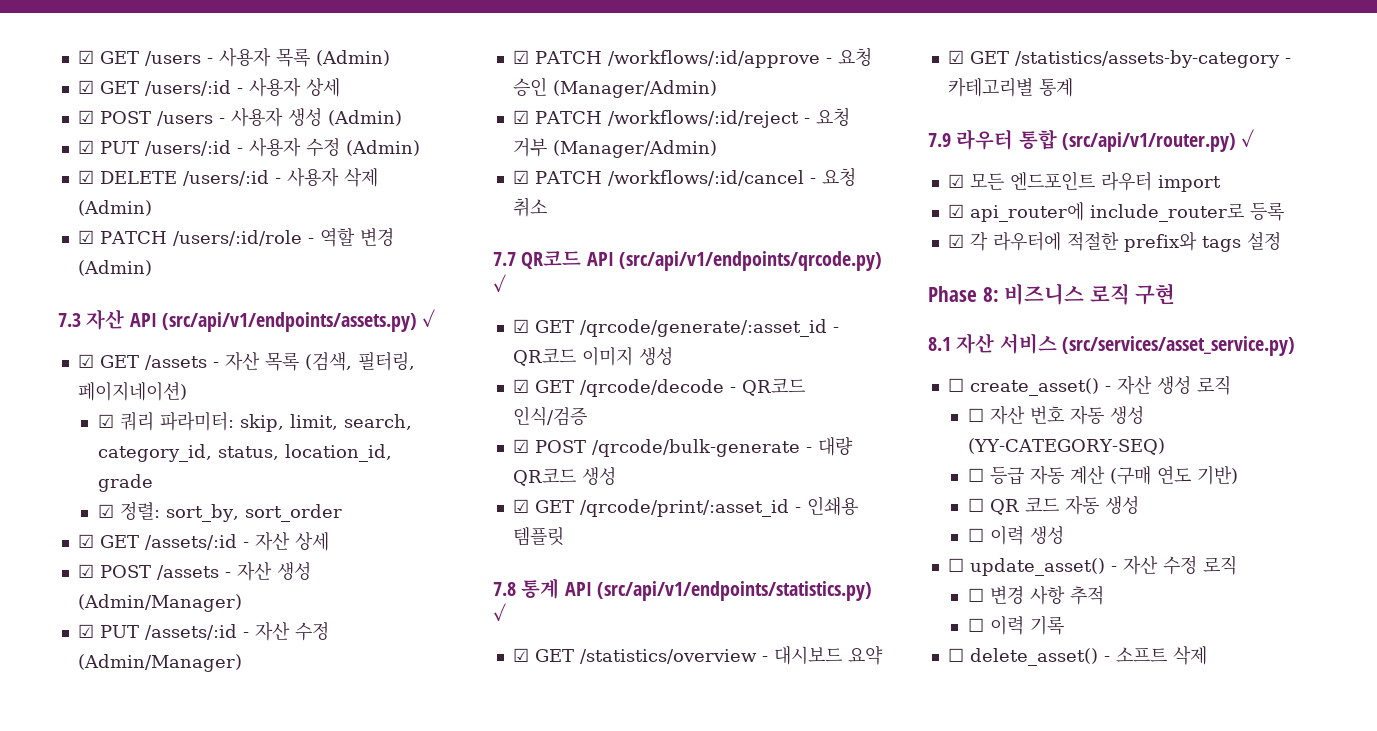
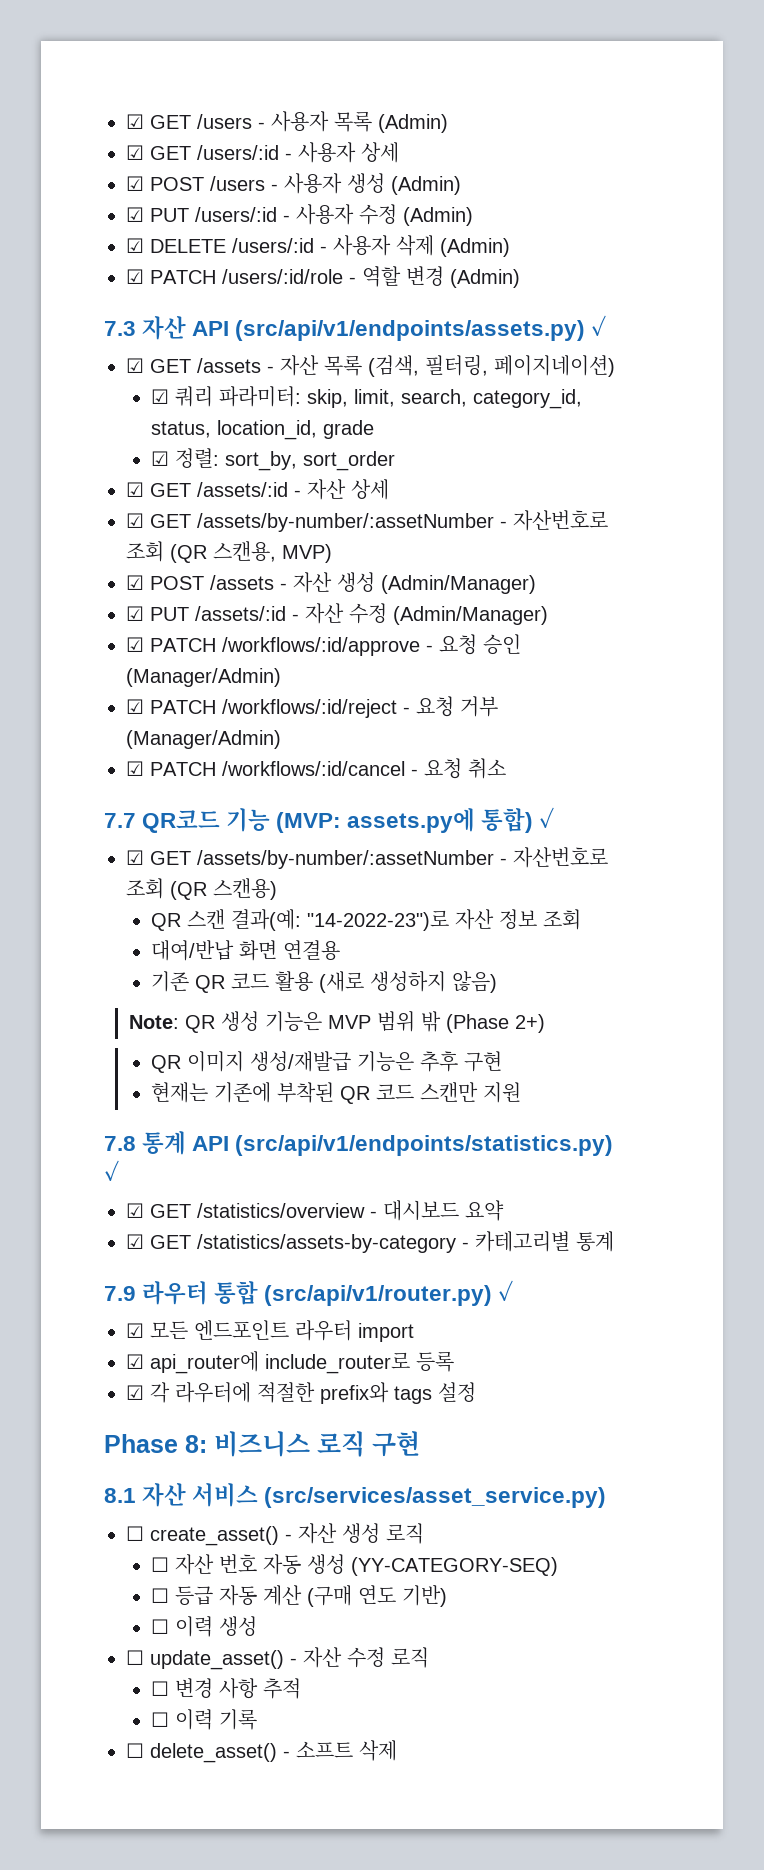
(329, 541) none -> [126,510,608,532] [126,541,332,563] // ☑ GET /assets/by-number/:assetNumber - 자산번호로 조회 (QR 스캔용, MVP)
[586,251,882,271] [493,274,507,292] [512,319,839,337] [512,346,673,366] [512,378,805,397] [512,406,587,426] [512,437,853,457] [512,467,616,486] [512,496,858,517] [512,527,564,546] API (src/api/v1/endpoints/qrcode.py) ✓ // ☑ GET /qrcode/generate/:asset_id - QR코드 이미지 생성 // ☑ GET /qrcode/decode - QR코드 인식/검증 // ☑ POST /qrcode/bulk-generate - 대량 QR코드 생성 // ☑ GET /qrcode/print/:asset_id - 인쇄용 템플릿 -> [226,807,556,833] [126,847,608,869] [126,878,277,900] [150,909,581,931] [150,940,340,961] [150,971,497,993] [128,1011,545,1033] [150,1051,502,1073] [150,1082,521,1104] 기능 (MVP: assets.py에 통합) ✓ // ☑ GET /assets/by-number/:assetNumber - 자산번호로 조회 (QR 스캔용) // QR 스캔 결과(예: "14-2022-23")로 자산 정보 조회 // 대여/반납 화면 연결용 // 기존 QR 코드 활용 (새로 생성하지 않음) // Note: QR 생성 기능은 MVP 범위 밖 (Phase 2+) // QR 이미지 생성/재발급 기능은 추후 구현 // 현재는 기존에 부착된 QR 코드 스캔만 지원
[967,495,1139,515] // ☐ QR 코드 자동 생성 -> (447, 1596) none

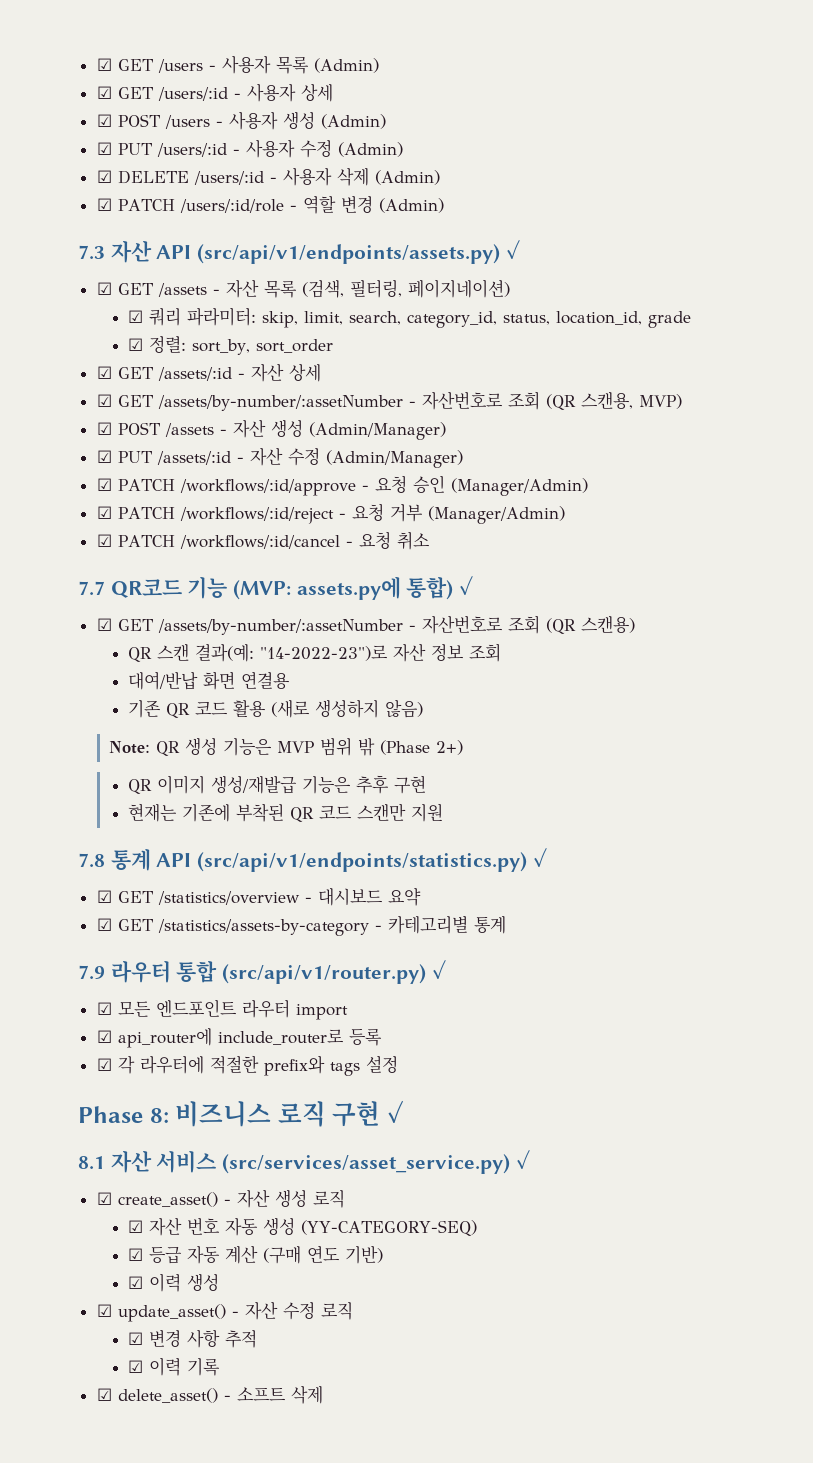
(420, 1444) none -> [387,1100,405,1123] ✓
[126,1526,144,1541] // ☐ -> [515,1150,531,1169] [96,1192,112,1205] ✓ // ☑
[150,1557,169,1572] ☐ -> [127,1220,143,1233] ☑
[150,1588,169,1603] ☐ -> [127,1248,143,1261] ☑
[150,1619,169,1634] ☐ -> [127,1276,143,1289] ☑
[126,1650,144,1665] ☐ -> [96,1304,112,1317] ☑
[150,1681,169,1696] ☐ -> [127,1332,143,1345] ☑
[150,1712,169,1727] ☐ -> [127,1360,143,1373] ☑
[126,1743,144,1758] ☐ -> [96,1388,112,1401] ☑

